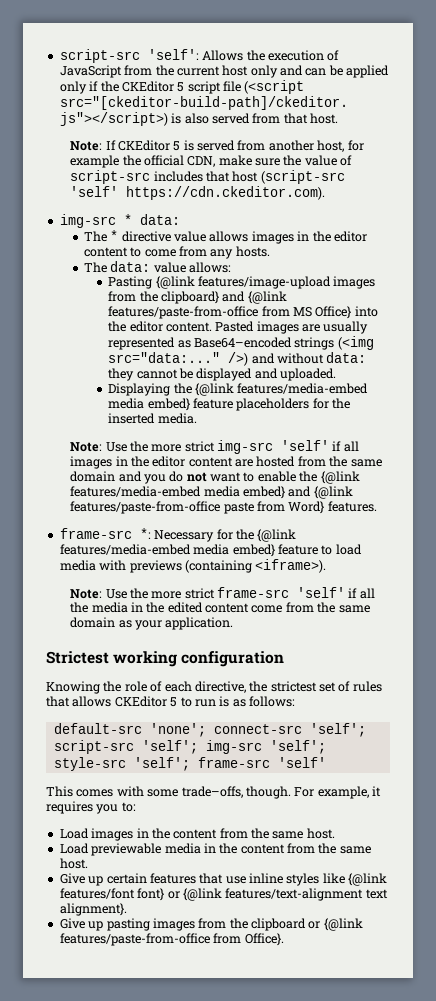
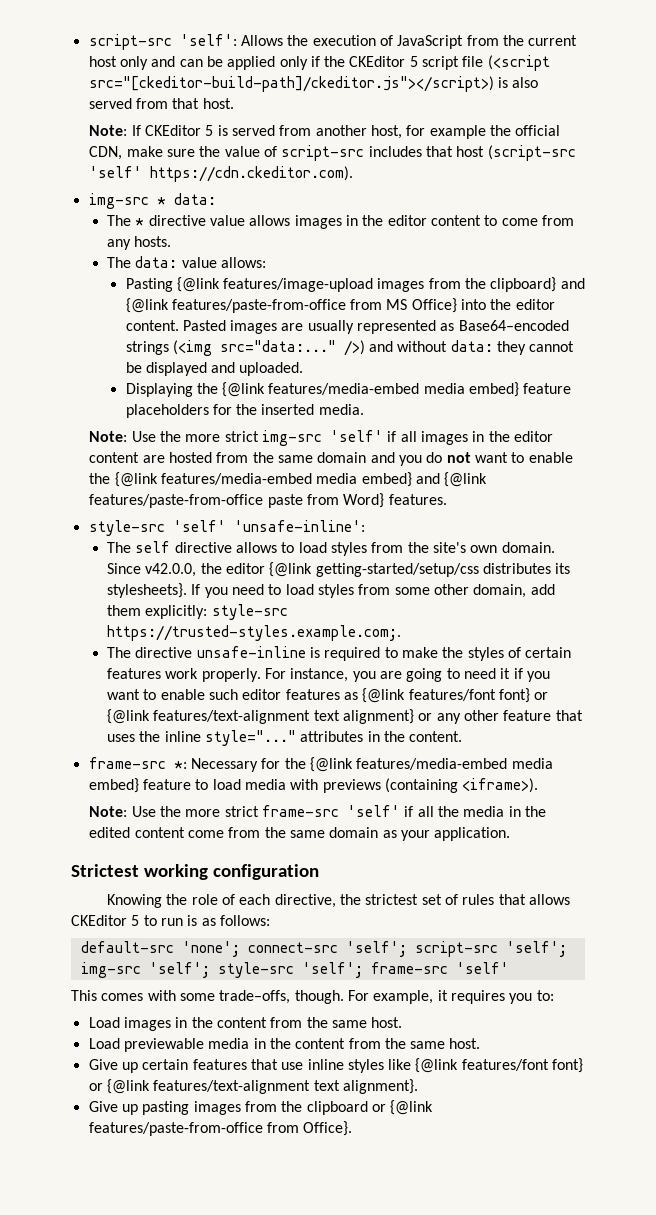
(377, 506) none -> [88,520,365,536] [107,541,555,556] [107,562,571,577] [107,583,555,598] [107,604,288,620] [107,625,402,641] [107,646,572,661] [107,668,550,682] [107,688,549,703] [107,709,583,724] [107,730,463,746] // style-src 'self' 'unsafe-inline': // The self directive allows to load styles from the site's own domain. Since v42.0.0, the editor {@link getting-started/setup/css distributes its stylesheets}. If you need to load styles from some other domain, add them explicitly: style-src https://trusted-styles.example.com;. // The directive unsafe-inline is required to make the styles of certain features work properly. For instance, you are going to need it if you want to enable such editor features as {@link features/font font} or {@link features/text-alignment text alignment} or any other feature that uses the inline style="..." attributes in the content.

